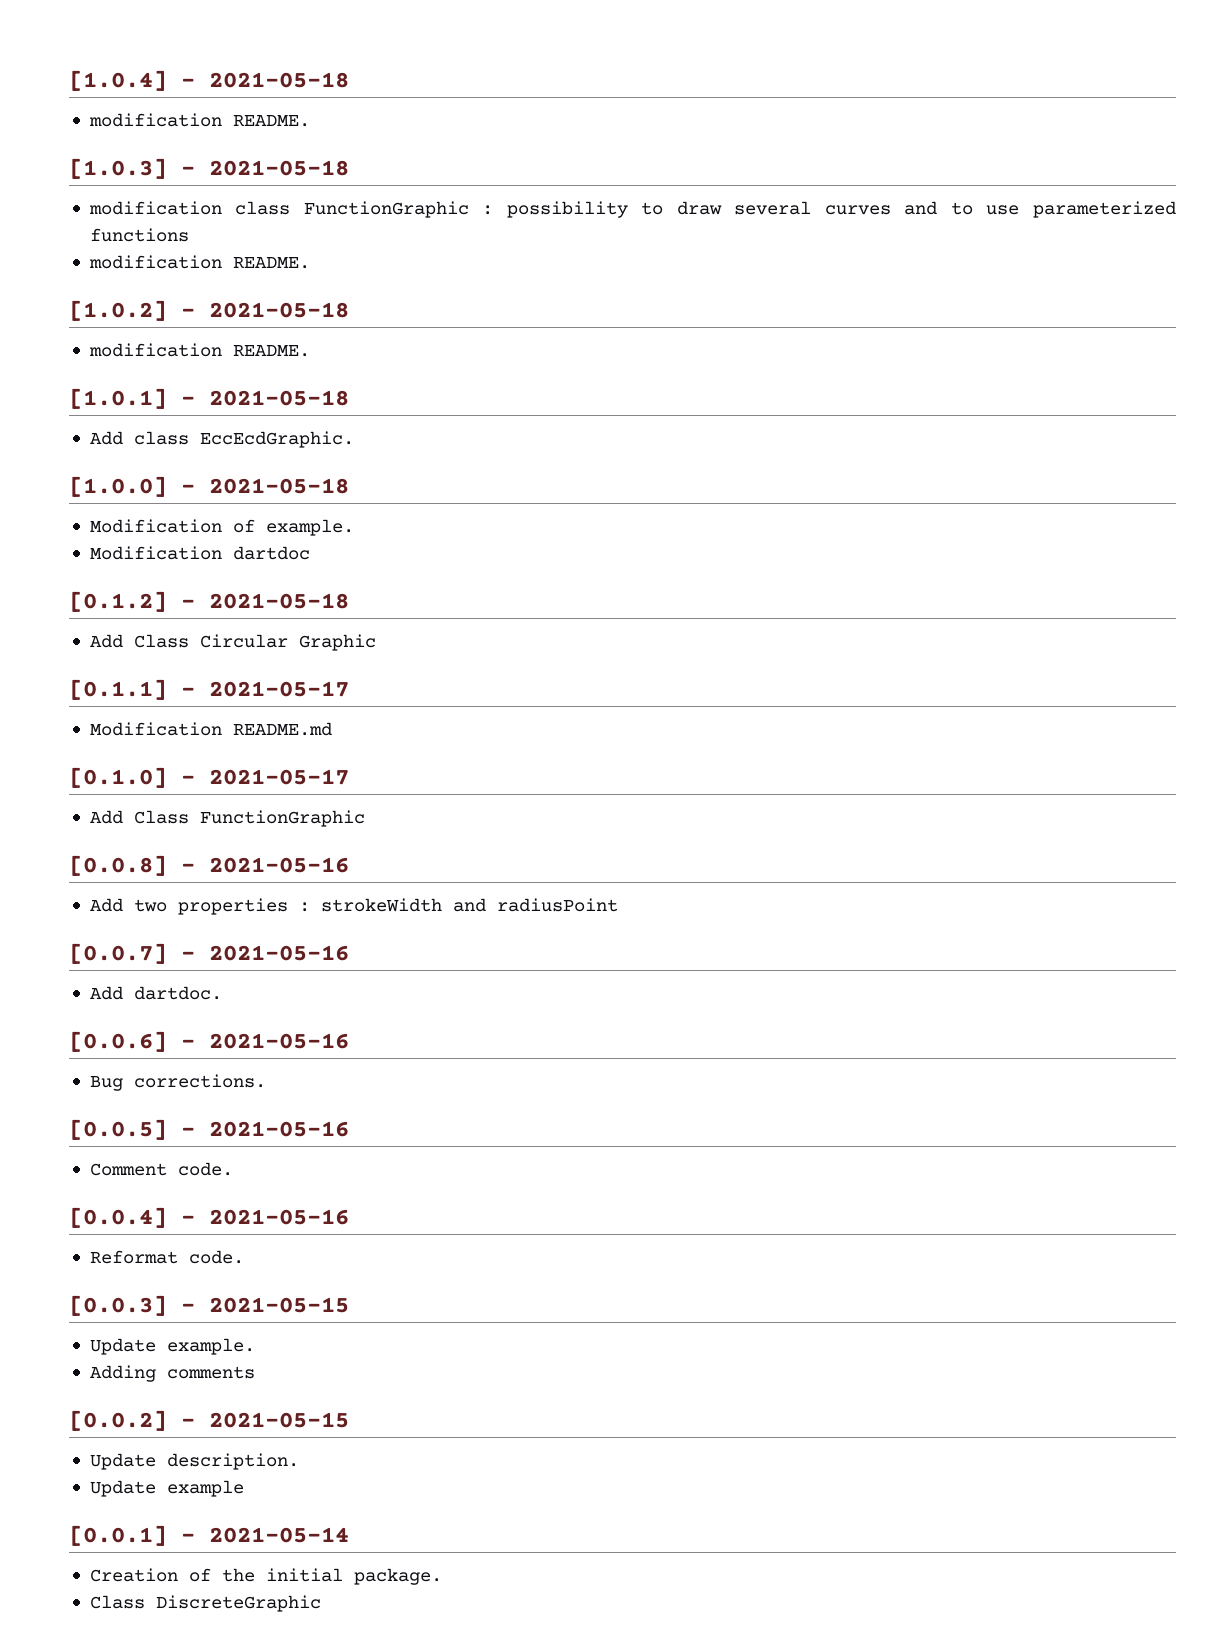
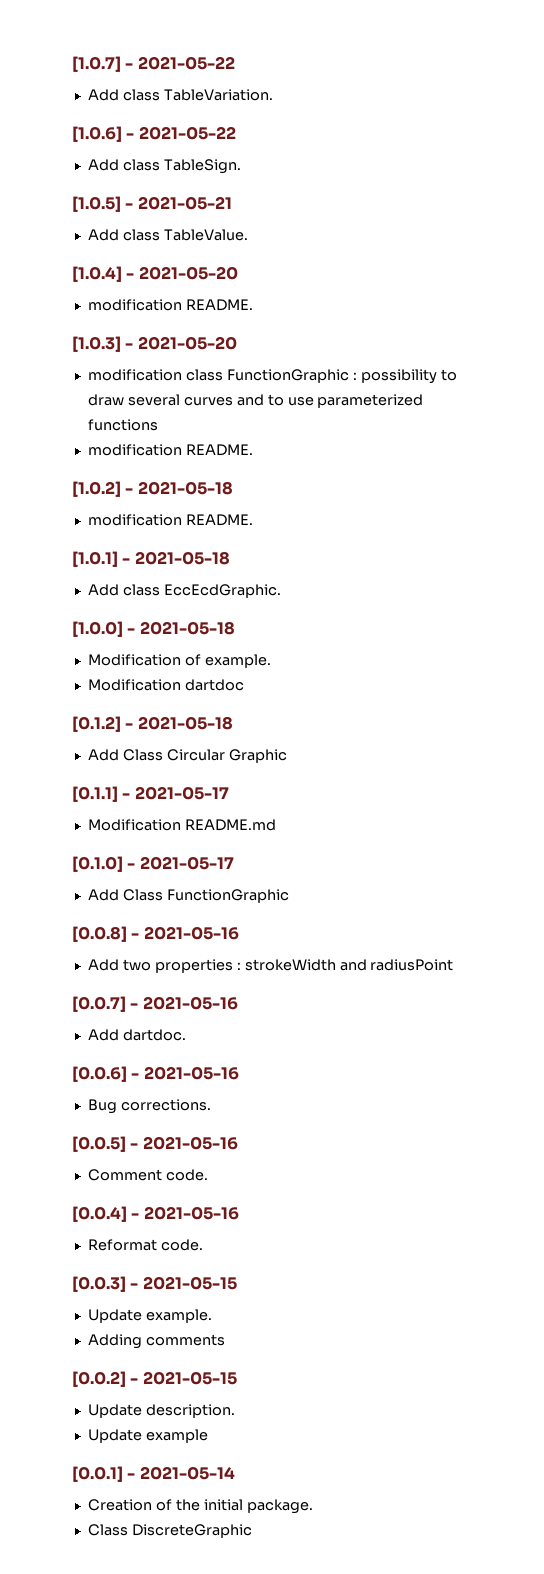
(69, 80) none -> [72,56,235,72] [87,89,273,101] [72,126,236,142] [87,159,241,174] [72,196,232,212] [87,229,248,241] [1.0.7] - 2021-05-22 // Add class TableVariation. // [1.0.6] - 2021-05-22 // Add class TableSign. // [1.0.5] - 2021-05-21 // Add class TableValue. //
[209,72,349,88] 2021-05-18 -> [138,266,238,280] 2021-05-20
[209,160,349,176] 2021-05-18 -> [137,336,237,350] 2021-05-20

